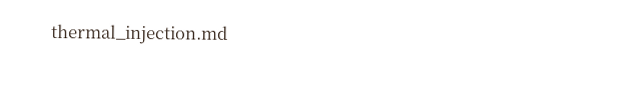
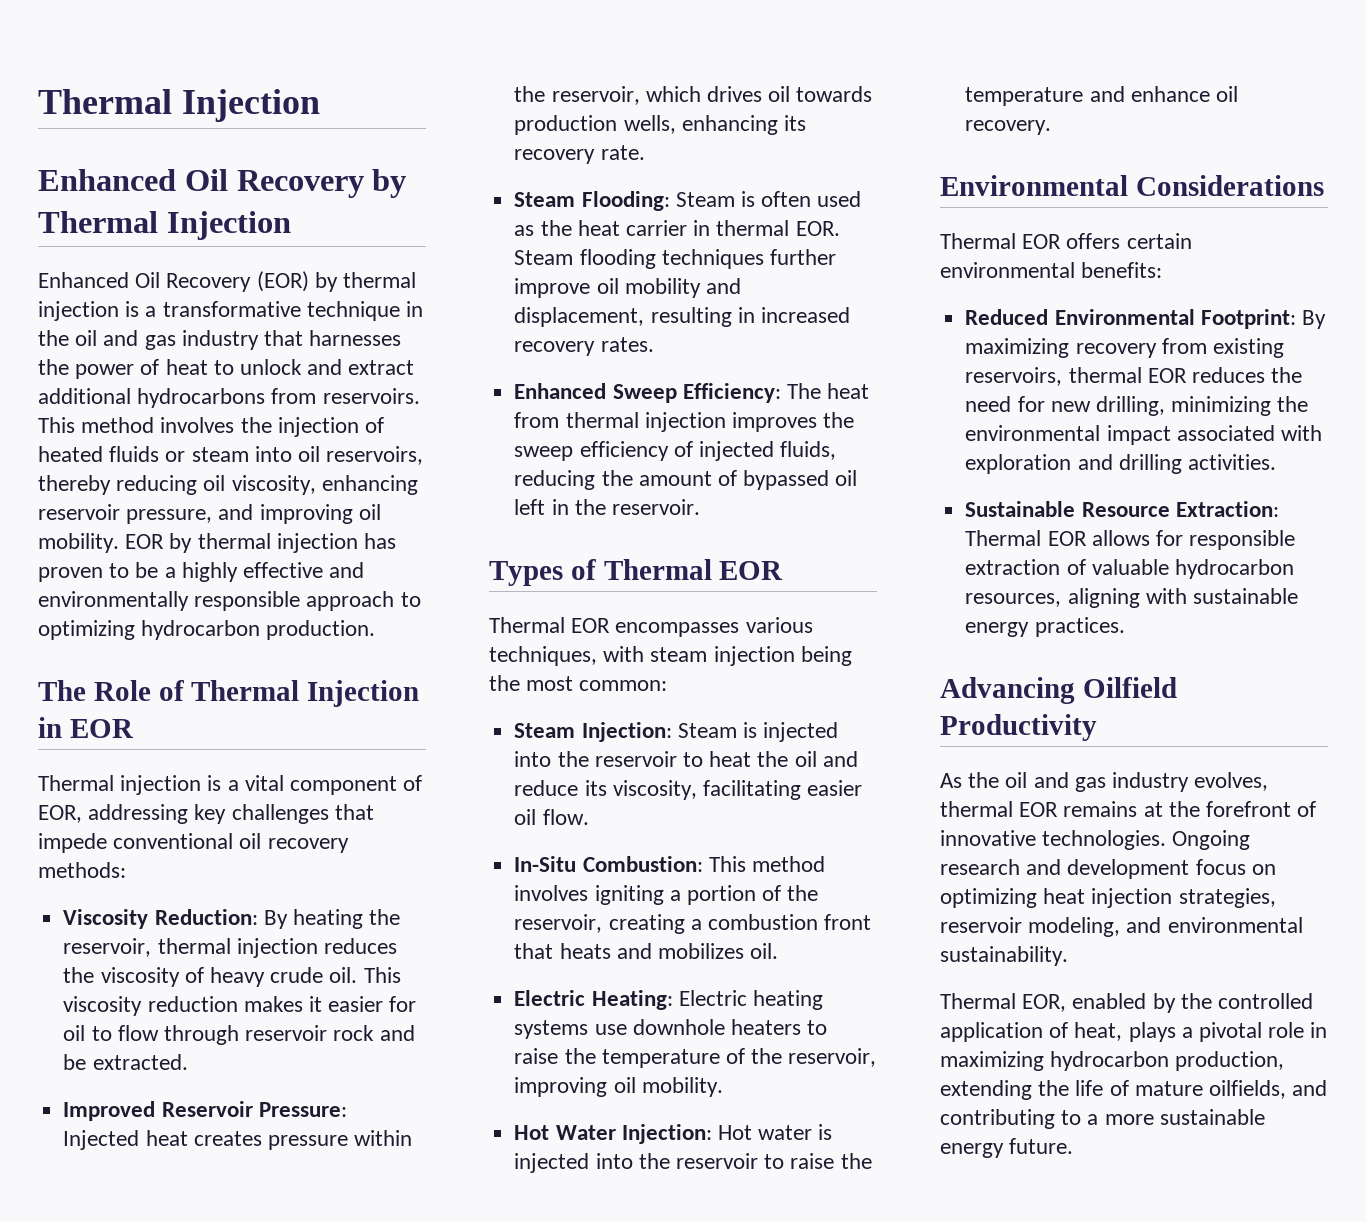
[51,24,228,45] thermal_injection.md -> [38,89,320,122] [38,169,407,198] [38,211,291,240] [38,271,417,292] [38,301,424,321] [38,330,402,350] [38,359,415,379] [38,388,420,408] [38,417,385,437] [38,446,424,465] [38,475,418,495] [38,504,381,524] [38,533,397,553] [38,562,365,582] [38,591,421,611] [38,620,376,640] [38,680,420,707] [38,717,134,738] [38,775,423,795] [38,804,374,824] [38,833,349,853] [38,862,126,878] [63,909,401,929] [63,938,397,958] [63,967,401,987] [63,996,417,1016] [63,1025,415,1045] [63,1054,188,1070] [63,1101,347,1121] [63,1130,413,1150] [514,86,873,105] [514,115,806,135] [514,145,645,164] [514,191,862,211] [514,220,840,236] [514,249,836,269] [514,278,741,298] [514,307,850,327] [514,337,654,356] [514,383,870,403] [514,412,855,432] [514,441,837,461] [514,470,858,490] [514,499,700,515] [489,559,784,586] [489,617,813,637] [489,646,852,666] [489,675,668,691] [514,722,839,742] [514,751,858,767] [514,780,863,800] [514,809,589,825] [514,856,825,872] [514,885,819,905] [514,914,872,934] [514,943,779,959] [514,990,823,1010] [514,1019,828,1039] [514,1048,877,1068] [514,1077,723,1097] [514,1124,833,1144] [514,1153,872,1173] [965,86,1238,106] [965,120,1052,135] [940,175,1324,196] [940,233,1192,249] [940,262,1163,278] [965,309,1326,329] [965,338,1284,358] [965,367,1303,386] [965,396,1309,416] [965,425,1322,445] [965,454,1276,474] [965,501,1279,517] [965,530,1296,550] [965,559,1294,579] [965,588,1298,608] [965,617,1125,637] [940,677,1177,704] [940,714,1097,741] [940,772,1269,792] [940,801,1317,817] [940,830,1251,850] [940,859,1276,879] [940,888,1276,908] [940,917,1303,937] [940,946,1068,966] [940,993,1314,1013] [940,1022,1328,1042] [940,1051,1285,1071] [940,1080,1328,1100] [940,1109,1265,1129] [940,1138,1074,1158] Thermal Injection // Enhanced Oil Recovery by Thermal Injection // Enhanced Oil Recovery (EOR) by thermal injection is a transformative technique in the oil and gas industry that harnesses the power of heat to unlock and extract additional hydrocarbons from reservoirs. This method involves the injection of heated fluids or steam into oil reservoirs, thereby reducing oil viscosity, enhancing reservoir pressure, and improving oil mobility. EOR by thermal injection has proven to be a highly effective and environmentally responsible approach to optimizing hydrocarbon production. // The Role of Thermal Injection in EOR // Thermal injection is a vital component of EOR, addressing key challenges that impede conventional oil recovery methods: // Viscosity Reduction: By heating the reservoir, thermal injection reduces the viscosity of heavy crude oil. This viscosity reduction makes it easier for oil to flow through reservoir rock and be extracted. // Improved Reservoir Pressure: Injected heat creates pressure within the reservoir, which drives oil towards production wells, enhancing its recovery rate. // Steam Flooding: Steam is often used as the heat carrier in thermal EOR. Steam flooding techniques further improve oil mobility and displacement, resulting in increased recovery rates. // Enhanced Sweep Efficiency: The heat from thermal injection improves the sweep efficiency of injected fluids, reducing the amount of bypassed oil left in the reservoir. // Types of Thermal EOR // Thermal EOR encompasses various techniques, with steam injection being the most common: // Steam Injection: Steam is injected into the reservoir to heat the oil and reduce its viscosity, facilitating easier oil flow. // In-Situ Combustion: This method involves igniting a portion of the reservoir, creating a combustion front that heats and mobilizes oil. // Electric Heating: Electric heating systems use downhole heaters to raise the temperature of the reservoir, improving oil mobility. // Hot Water Injection: Hot water is injected into the reservoir to raise the temperature and enhance oil recovery. // Environmental Considerations // Thermal EOR offers certain environmental benefits: // Reduced Environmental Footprint: By maximizing recovery from existing reservoirs, thermal EOR reduces the need for new drilling, minimizing the environmental impact associated with exploration and drilling activities. // Sustainable Resource Extraction: Thermal EOR allows for responsible extraction of valuable hydrocarbon resources, aligning with sustainable energy practices. // Advancing Oilfield Productivity // As the oil and gas industry evolves, thermal EOR remains at the forefront of innovative technologies. Ongoing research and development focus on optimizing heat injection strategies, reservoir modeling, and environmental sustainability. // Thermal EOR, enabled by the controlled application of heat, plays a pivotal role in maximizing hydrocarbon production, extending the life of mature oilfields, and contributing to a more sustainable energy future.

